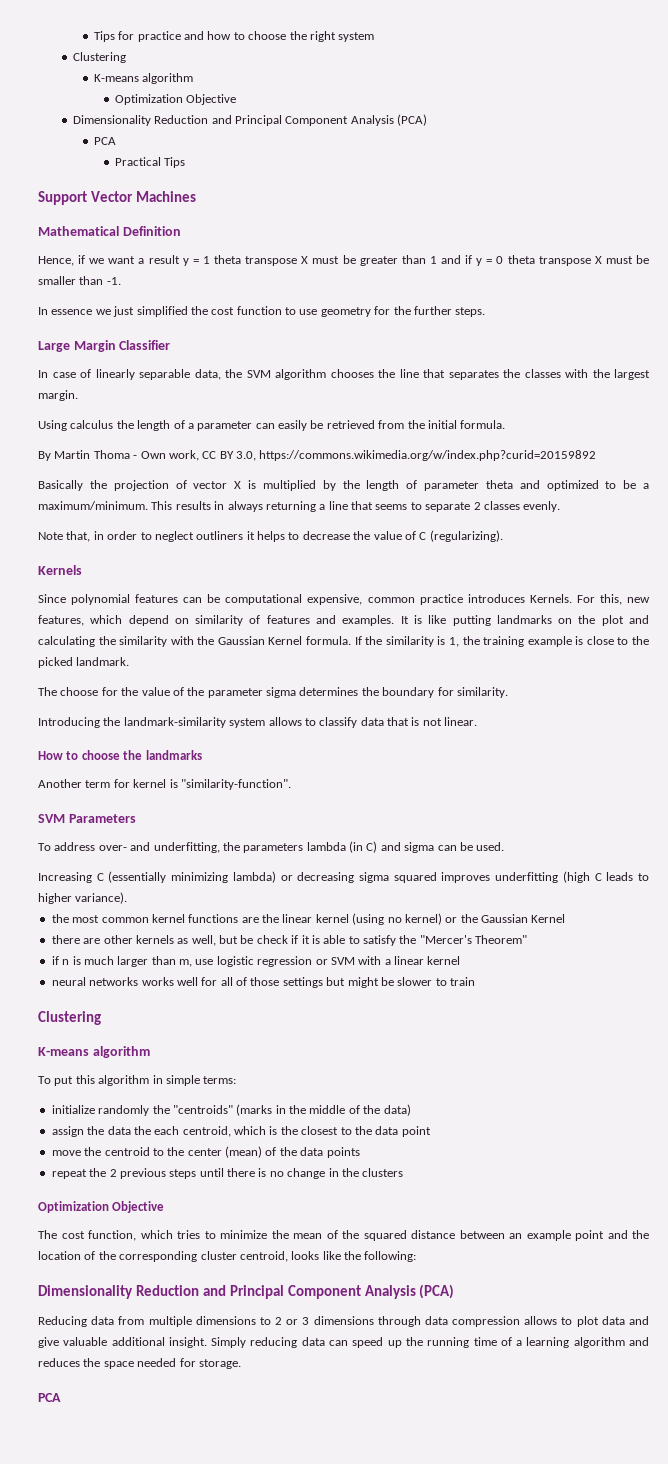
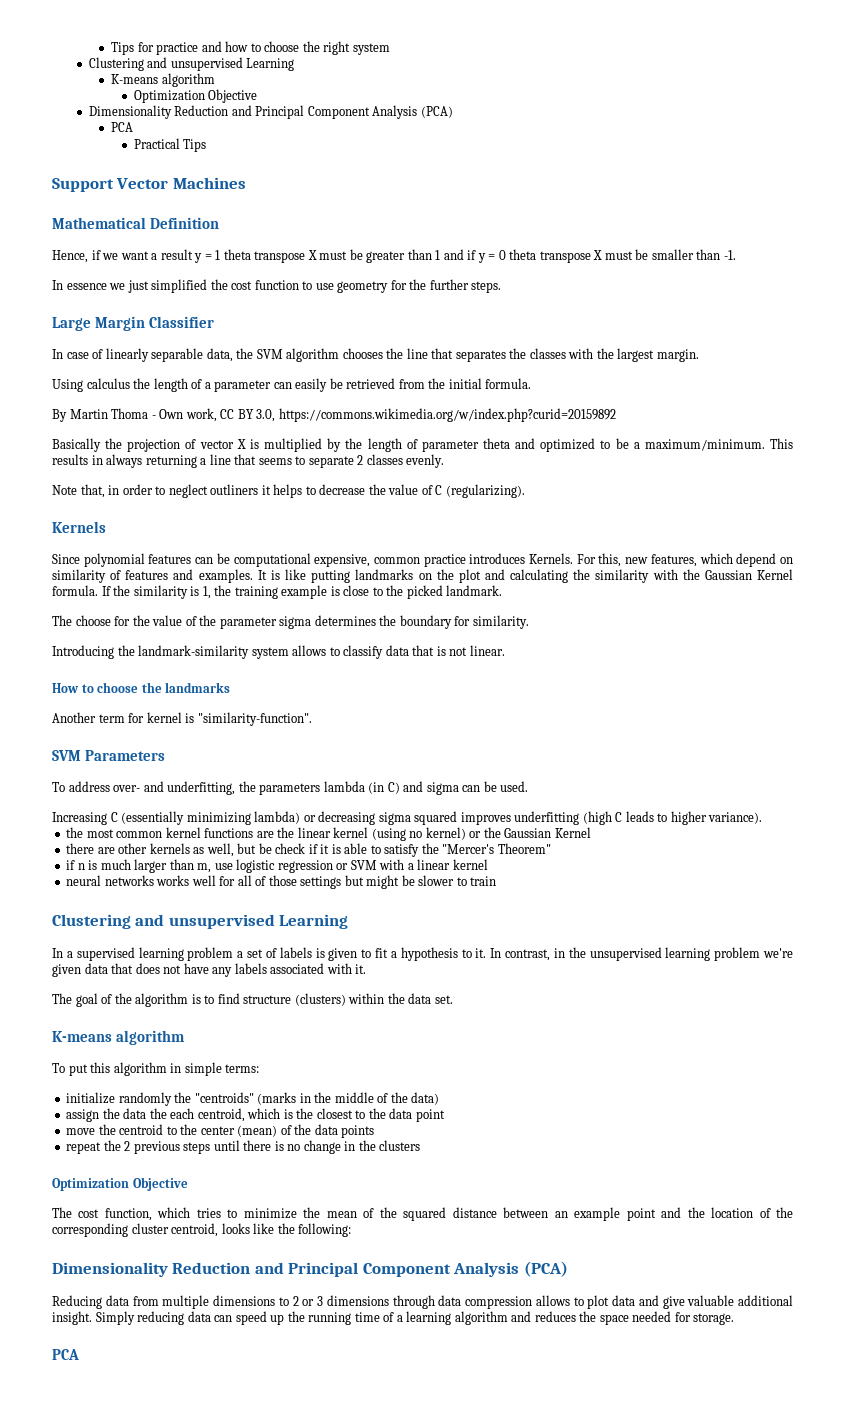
(126, 57) none -> [147,57,295,71] and unsupervised Learning
(101, 1018) none -> [135,914,349,929] [52,947,794,961] [52,963,367,977] [52,993,453,1007] and unsupervised Learning // In a supervised learning problem a set of labels is given to fit a hypothesis to it. In contrast, in the unsupervised learning problem we're given data that does not have any labels associated with it. // The goal of the algorithm is to find structure (clusters) within the data set.

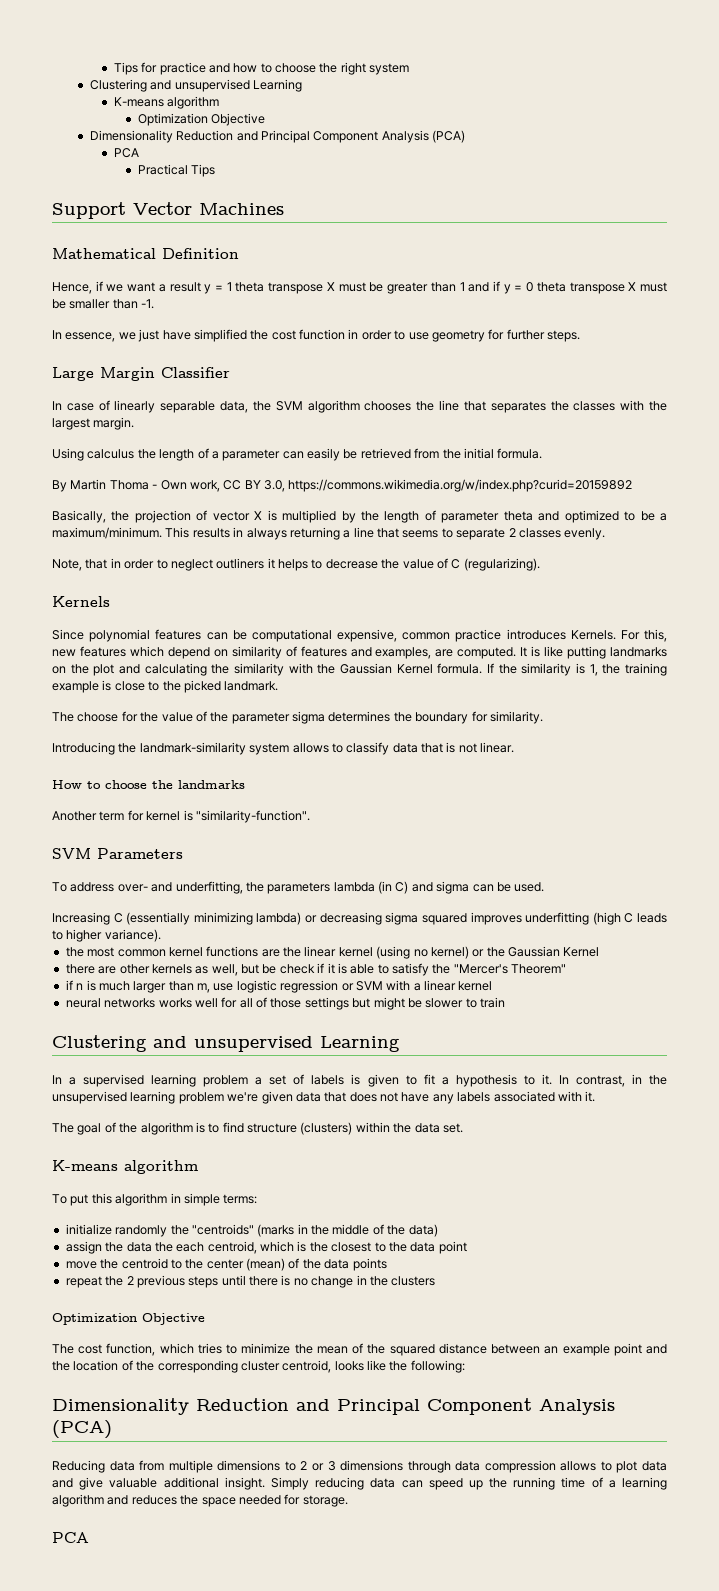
[66,283,107,290] essence -> [65,332,116,342] essence,
(149, 286) none -> [162,330,191,340] have
(299, 285) none -> [348,329,392,340] in order
[409,279,427,290] the -> (505, 334) none
[52,438,101,452] Basically -> [52,510,106,523] Basically,
[52,484,105,498] Note that, -> [52,559,108,571] Note, that
[650,554,697,567] features, -> [79,646,126,657] features
[198,569,253,583] examples. -> [375,647,517,659] examples, are computed.

